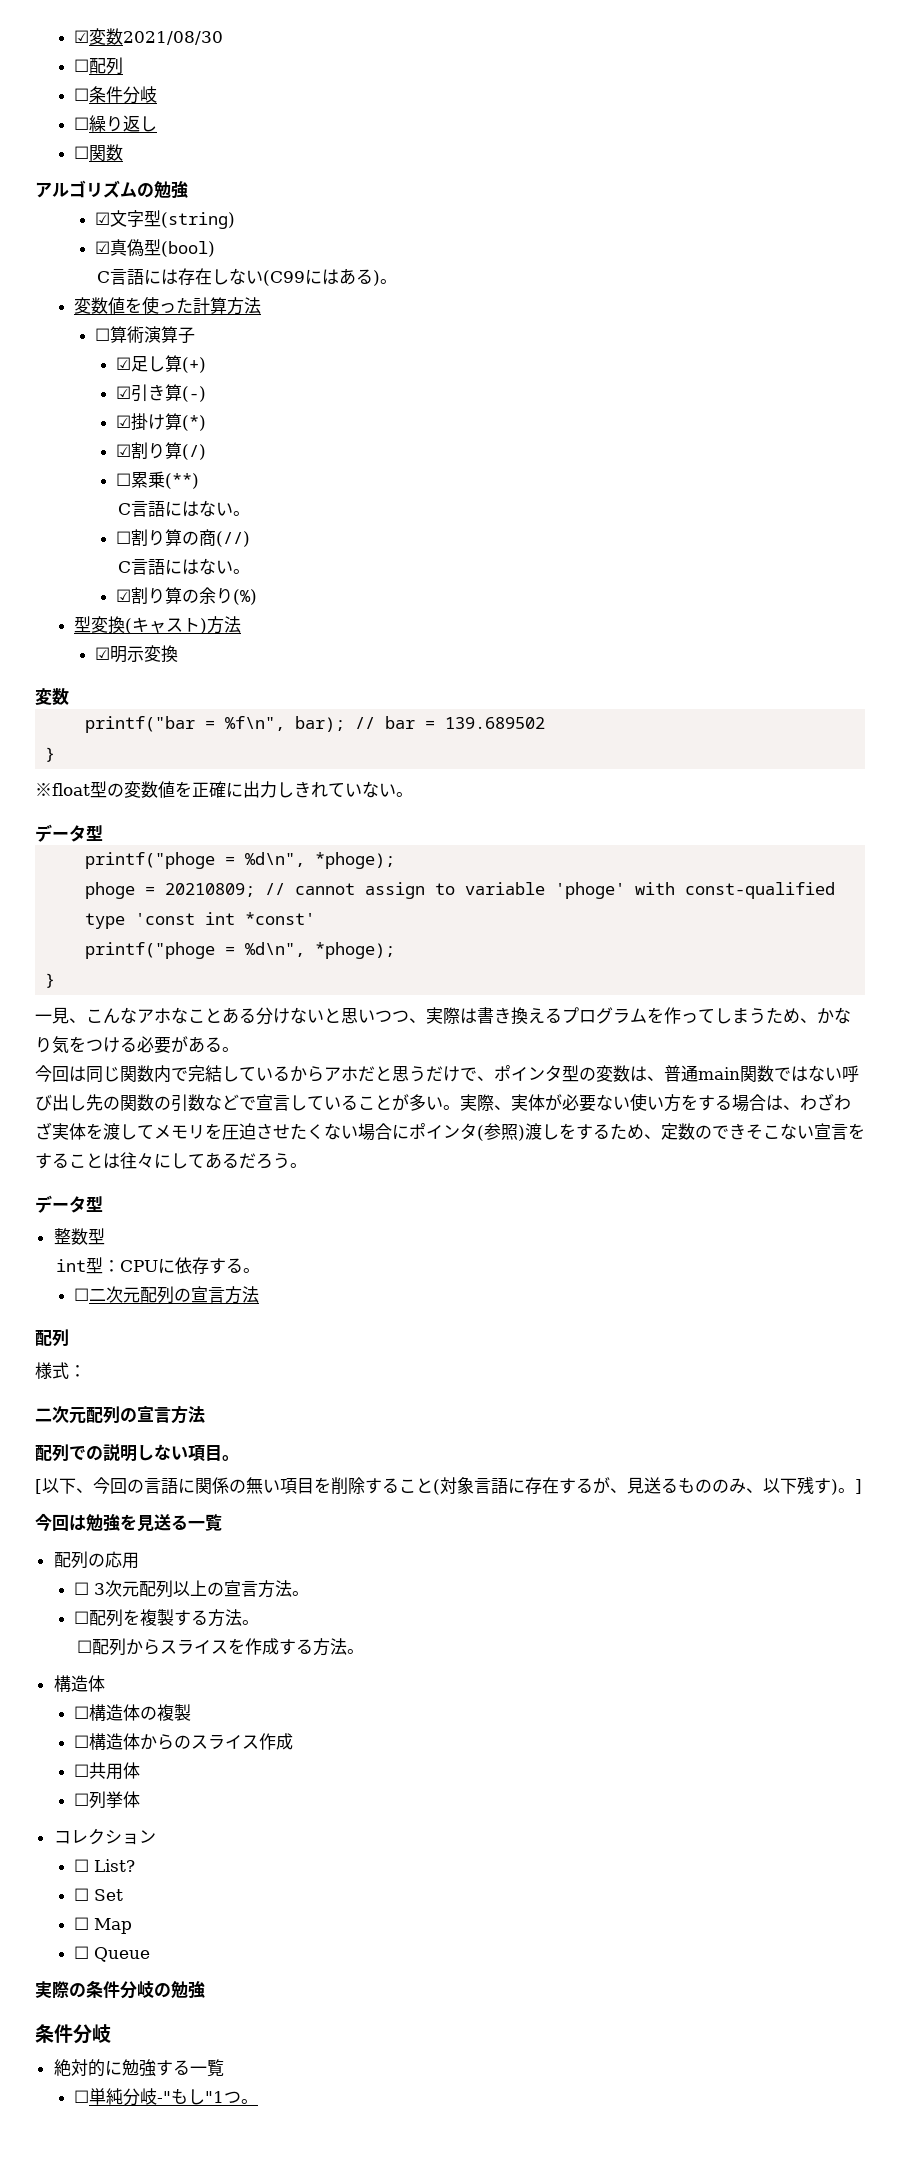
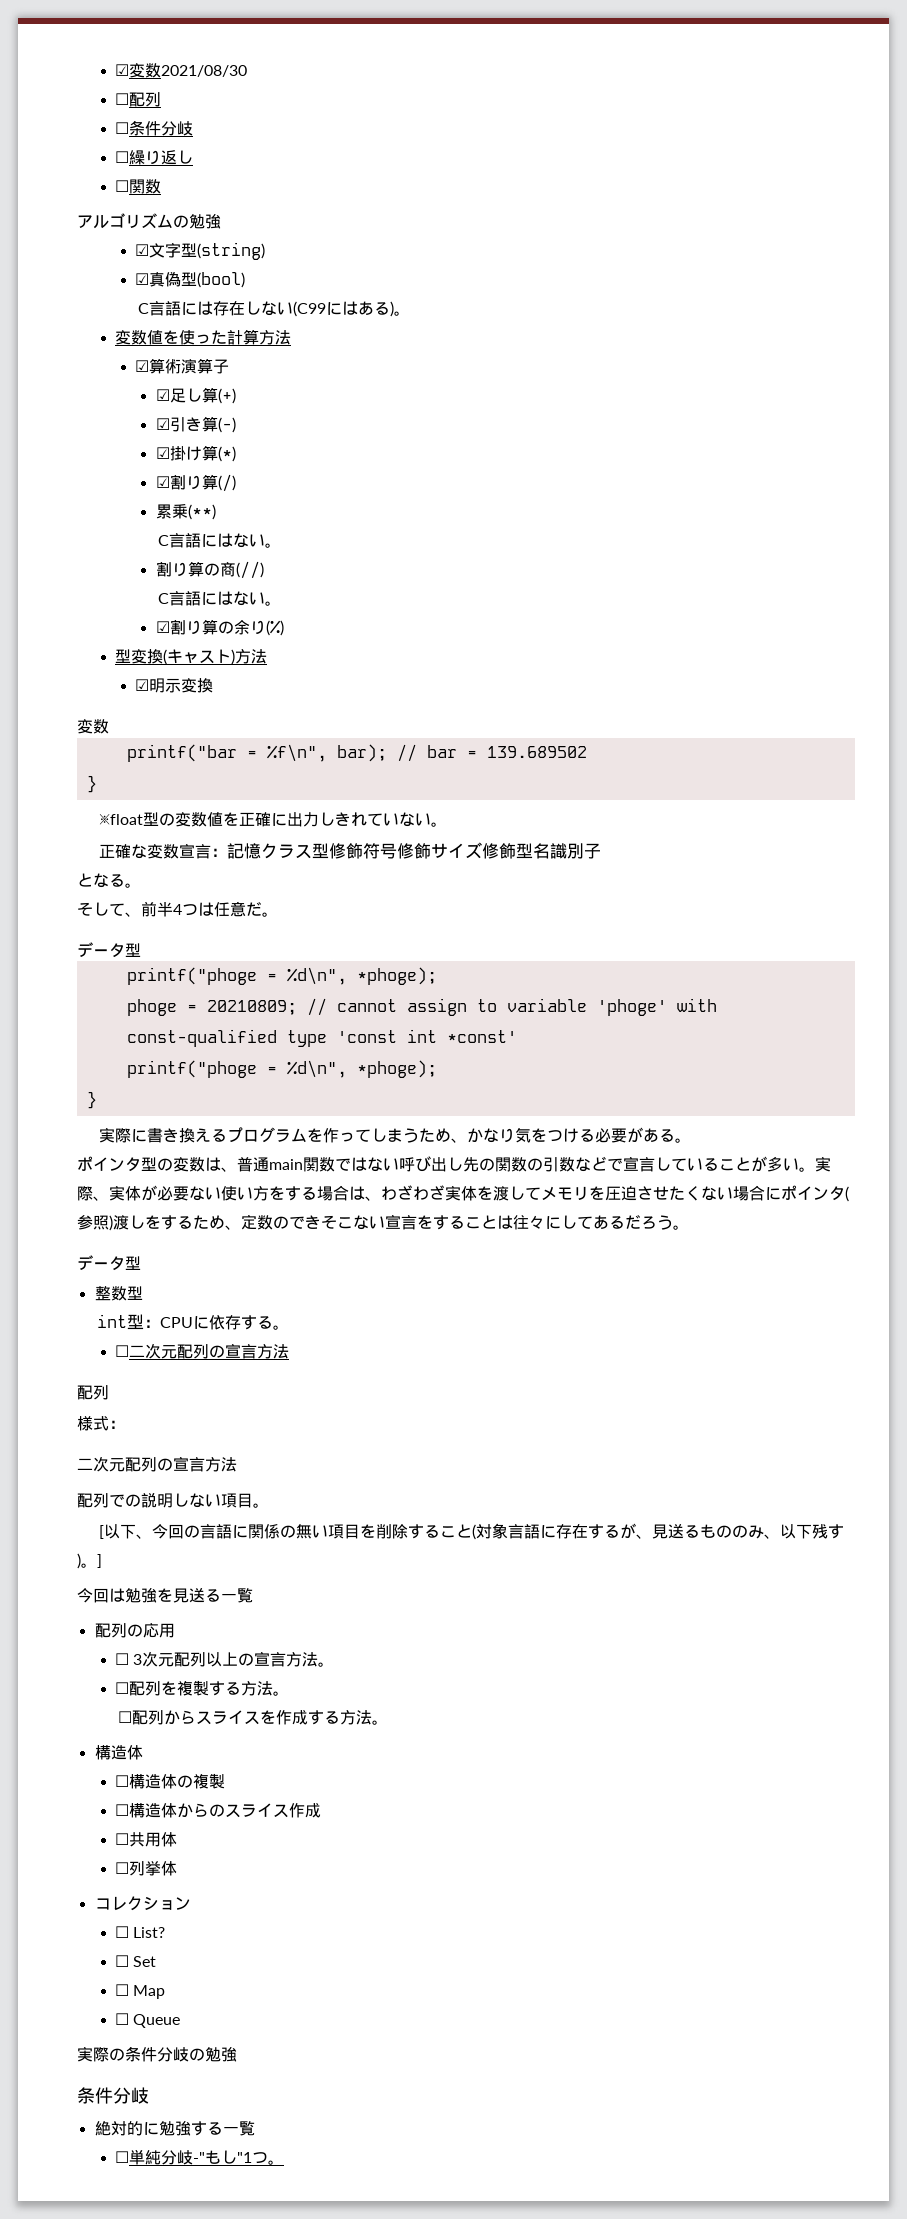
[95,328,111,341] ☐ -> [135,360,150,372] ☑
[116,473,132,486] ☐ -> (236, 483) none
[116,531,132,544] ☐ -> (282, 545) none
(413, 794) none -> [98,842,601,859] [77,873,141,888] [77,901,278,917] // 正確な変数宣言：記憶クラス型修飾符号修飾サイズ修飾型名識別子 // となる。 // そして、前半4つは任意だ。
[35,1007,477,1025] 一見、こんなアホなことある分けないと思いつつ、実際は -> [98,1127,147,1143] 実際に
[35,1065,494,1083] 今回は同じ関数内で完結しているからアホだと思うだけで、 -> (691, 1140) none

